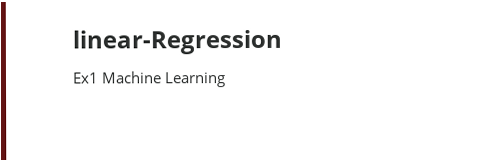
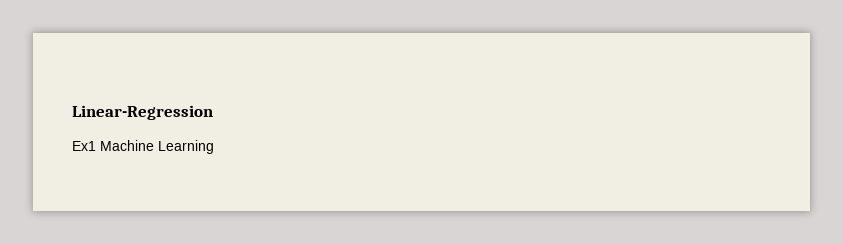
[72,29,282,55] linear-Regression -> [72,105,213,120] Linear-Regression

